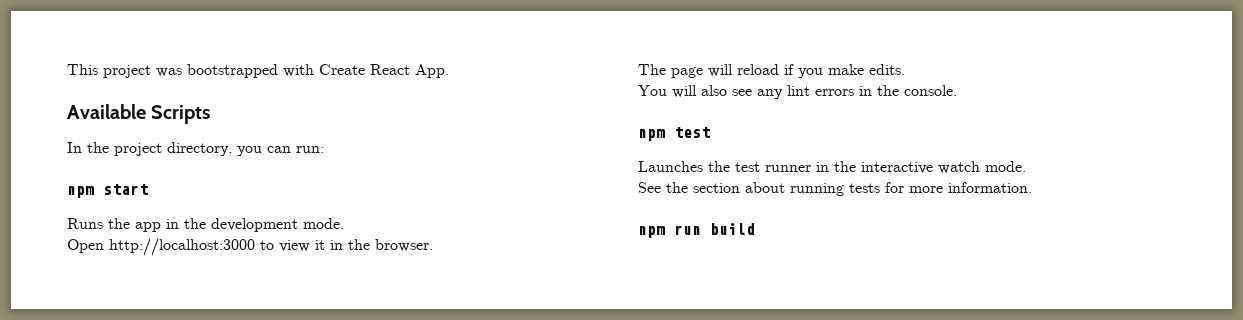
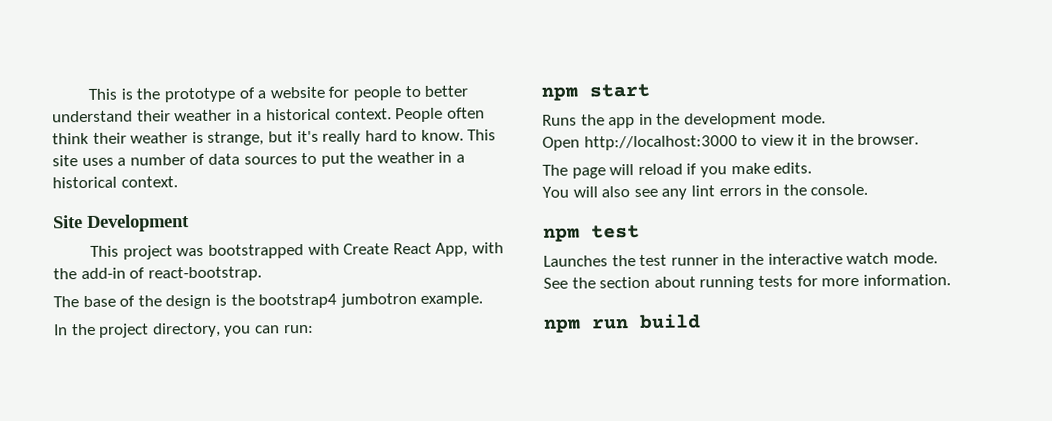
[67,64,98,75] This -> [88,85,469,103] [52,107,485,123] [52,129,497,146] [52,151,466,167] [52,176,178,189] [53,214,190,232] [90,245,120,257] This is the prototype of a website for people to better understand their weather in a historical context. People often think their weather is strange, but it's really hard to know. This site uses a number of data sources to put the weather in a historical context. // Site Development // This
[415,64,449,78] [67,104,211,124] App. // Available Scripts -> [435,242,504,257] [53,266,262,282] [53,292,484,310] App, with the add-in of react-bootstrap. // The base of the design is the bootstrap4 jumbotron example.

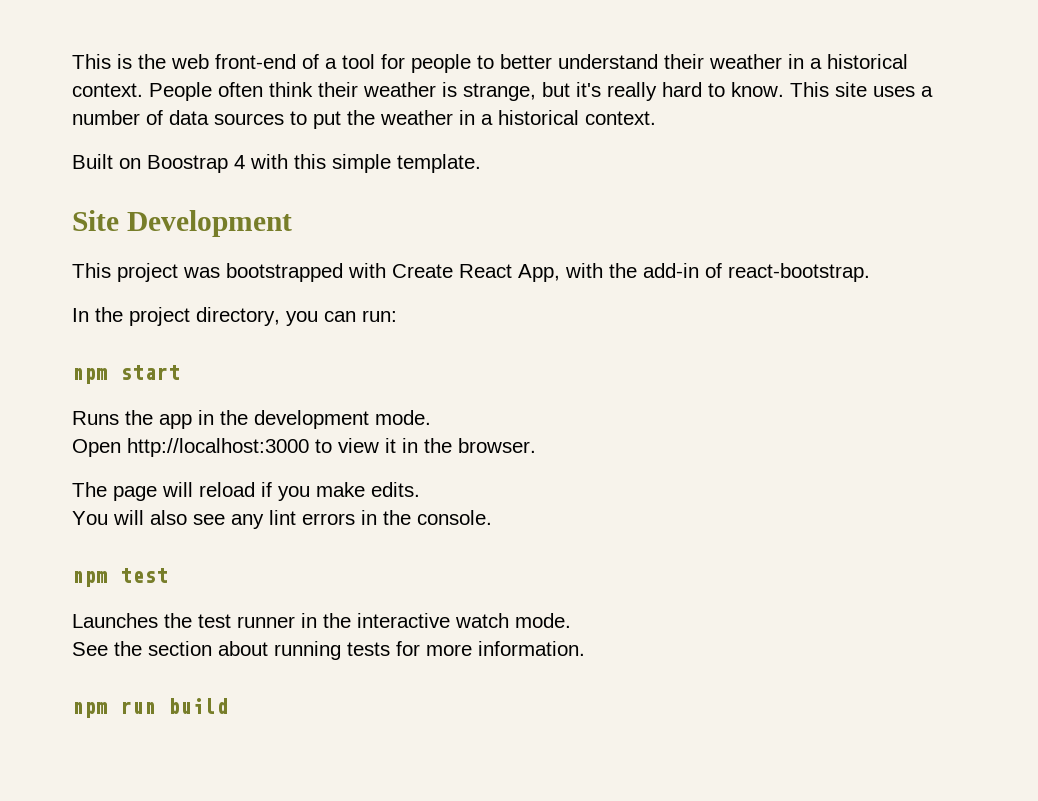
[164,87,236,103] prototype -> [171,54,296,69] web front-end
[269,86,325,99] website -> [342,54,375,69] tool
(178, 182) none -> [72,154,481,173] // Built on Boostrap 4 with this simple template.
[53,292,484,310] // The base of the design is the bootstrap4 jumbotron example. -> (870, 272) none

